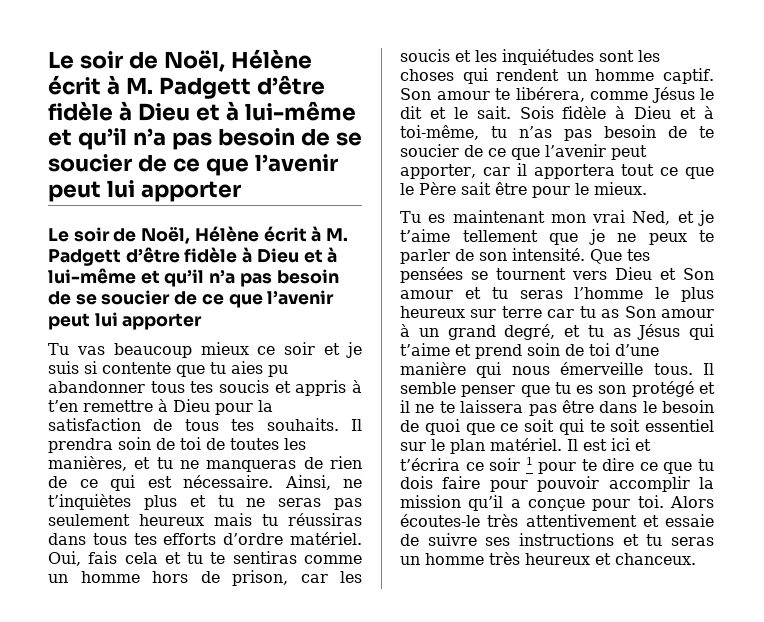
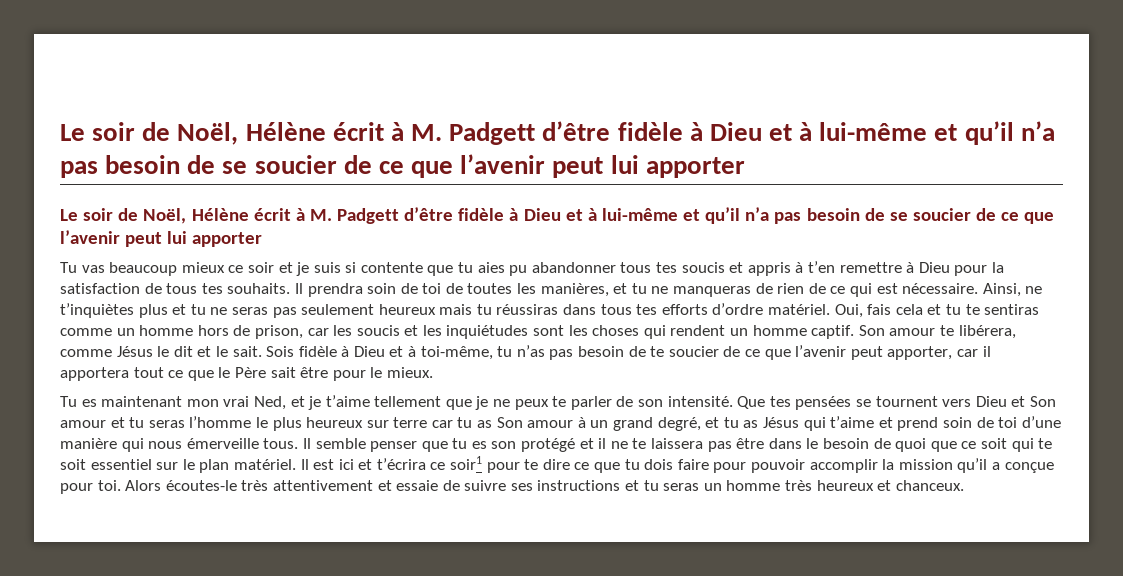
[489,457,533,471] soir 1 -> [450,456,483,470] soir1

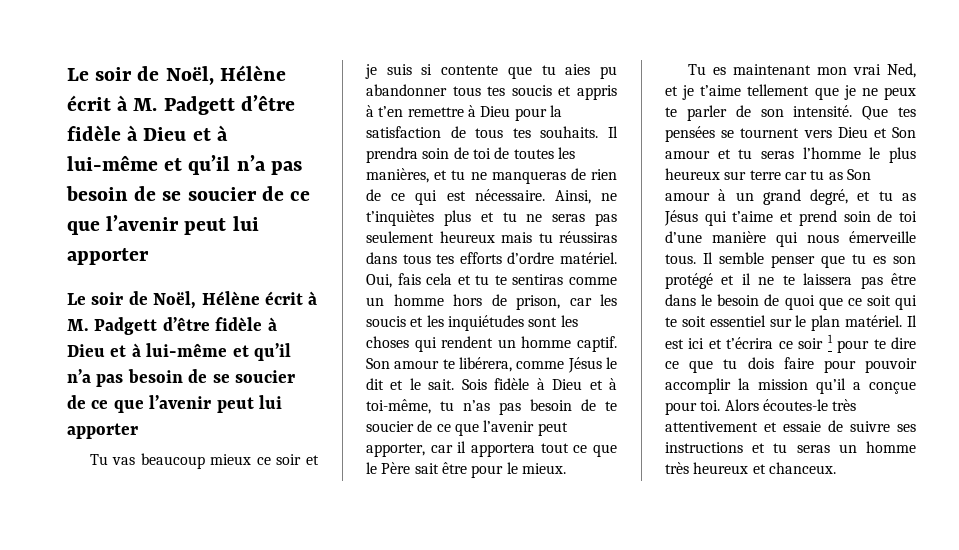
[450,456,483,470] soir1 -> [798,334,833,349] soir 1

